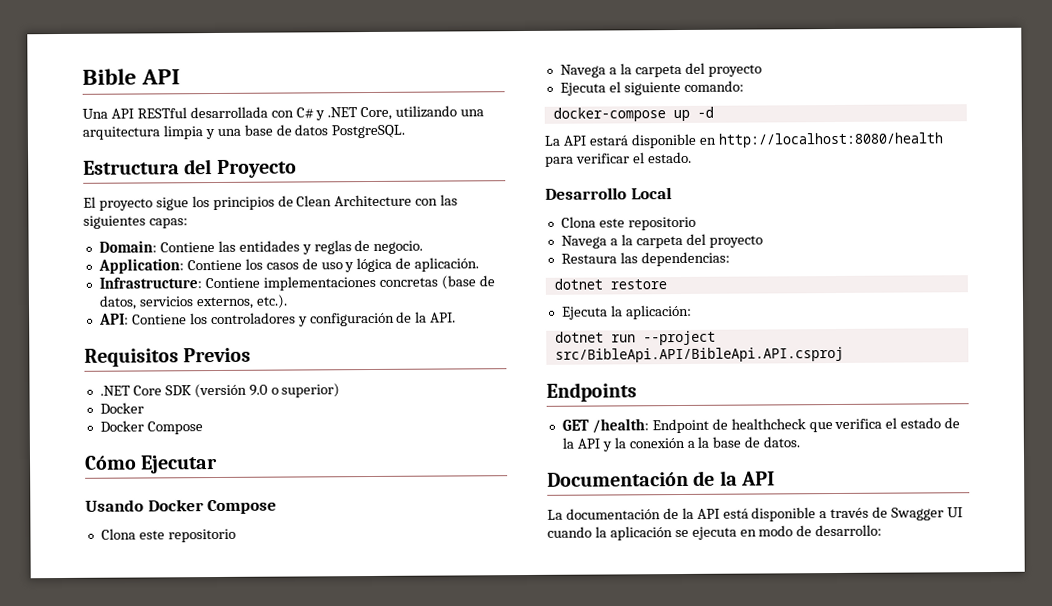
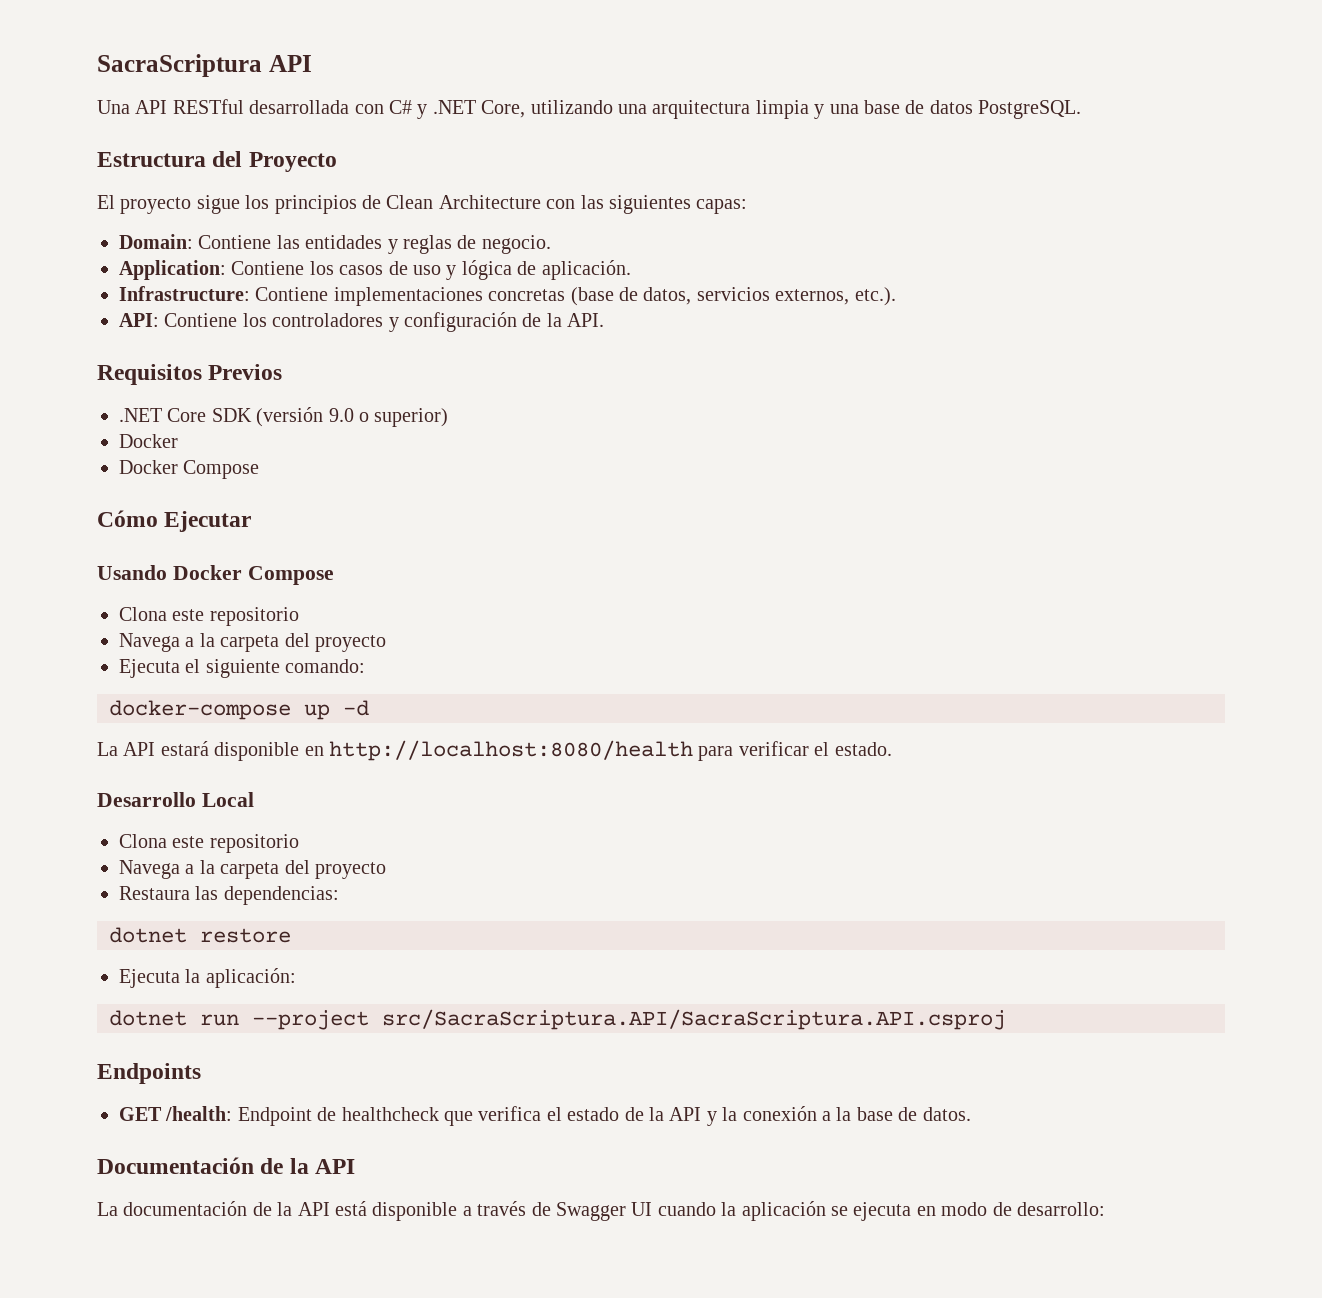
[82,68,137,85] Bible -> [97,54,262,77] SacraScriptura
[554,346,844,363] src/BibleApi.API/BibleApi.API.csproj -> [382,1009,1006,1030] src/SacraScriptura.API/SacraScriptura.API.csproj

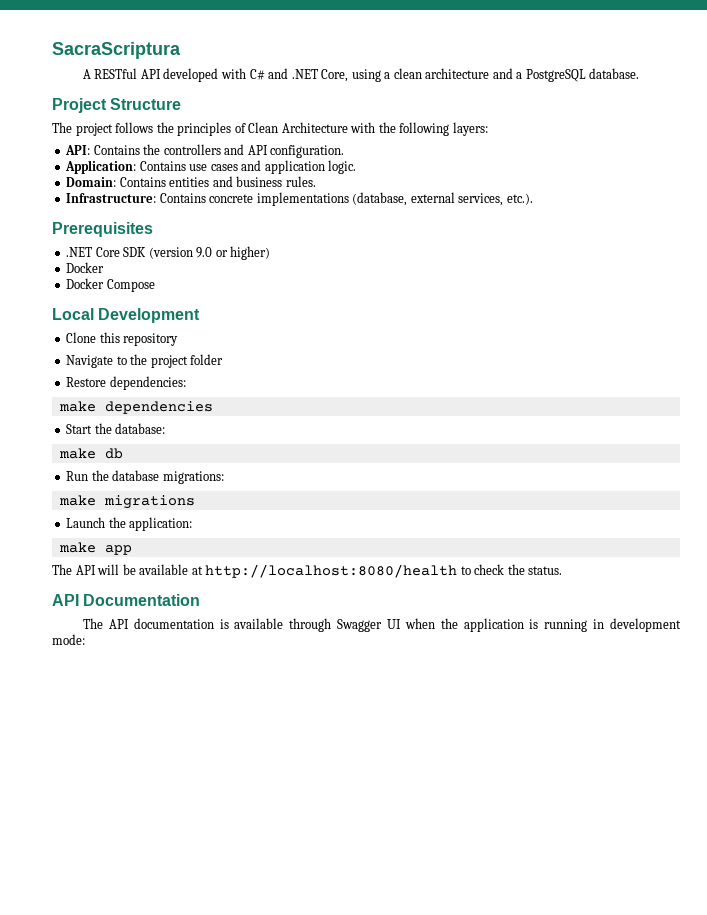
[268,55,312,72] [97,99,1082,119] [97,151,337,172] [97,195,748,214] [119,234,551,254] [119,260,631,280] [119,286,896,306] [119,312,605,332] [97,364,283,385] API // Una API RESTful desarrollada con C# y .NET Core, utilizando una arquitectura limpia y una base de datos PostgreSQL. // Estructura del Proyecto // El proyecto sigue los principios de Clean Architecture con las siguientes capas: // Domain: Contiene las entidades y reglas de negocio. // Application: Contiene los casos de uso y lógica de aplicación. // Infrastructure: Contiene implementaciones concretas (base de datos, servicios externos, etc.). // API: Contiene los controladores y configuración de la API. // Requisitos Previos -> [82,68,640,82] [52,98,182,113] [52,122,488,136] [65,144,345,158] [65,160,357,174] [66,176,316,187] [66,192,533,206] [52,222,153,237] // A RESTful API developed with C# and .NET Core, using a clean architecture and a PostgreSQL database. // Project Structure // The project follows the principles of Clean Architecture with the following layers: // API: Contains the controllers and API configuration. // Application: Contains use cases and application logic. // Domain: Contains entities and business rules. // Infrastructure: Contains concrete implementations (database, external services, etc.). // Prerequisites
[256,407,449,427] (versión 9.0 o superior) -> [148,246,271,260] (version 9.0 or higher)
[97,510,252,532] [97,565,334,585] [119,607,299,626] [119,633,386,652] [119,659,366,678] [109,700,369,720] [97,740,892,761] [97,792,254,807] [119,834,299,853] [119,860,386,879] [119,886,339,905] [109,927,291,943] [119,968,296,988] [109,1009,1006,1030] [97,1063,201,1084] [119,1106,971,1126] [97,1157,356,1174] [97,1201,1105,1221] Cómo Ejecutar // Usando Docker Compose // Clona este repositorio // Navega a la carpeta del proyecto // Ejecuta el siguiente comando: // docker-compose up -d // La API estará disponible en http://localhost:8080/health para verificar el estado. // Desarrollo Local // Clona este repositorio // Navega a la carpeta del proyecto // Restaura las dependencias: // dotnet restore // Ejecuta la aplicación: // dotnet run --project src/SacraScriptura.API/SacraScriptura.API.csproj // Endpoints // GET /health: Endpoint de healthcheck que verifica el estado de la API y la conexión a la base de datos. // Documentación de la API // La documentación de la API está disponible a través de Swagger UI cuando la aplicación se ejecuta en modo de desarrollo: -> [52,308,201,323] [66,332,179,346] [66,354,224,368] [66,376,186,390] [58,401,213,414] [66,423,166,434] [58,448,123,459] [66,470,224,484] [58,495,195,509] [66,517,193,531] [58,542,132,555] [52,564,563,578] [52,594,201,606] [82,618,681,632] [52,634,85,645] Local Development // Clone this repository // Navigate to the project folder // Restore dependencies: // make dependencies // Start the database: // make db // Run the database migrations: // make migrations // Launch the application: // make app // The API will be available at http://localhost:8080/health to check the status. // API Documentation // The API documentation is available through Swagger UI when the application is running in development mode:

